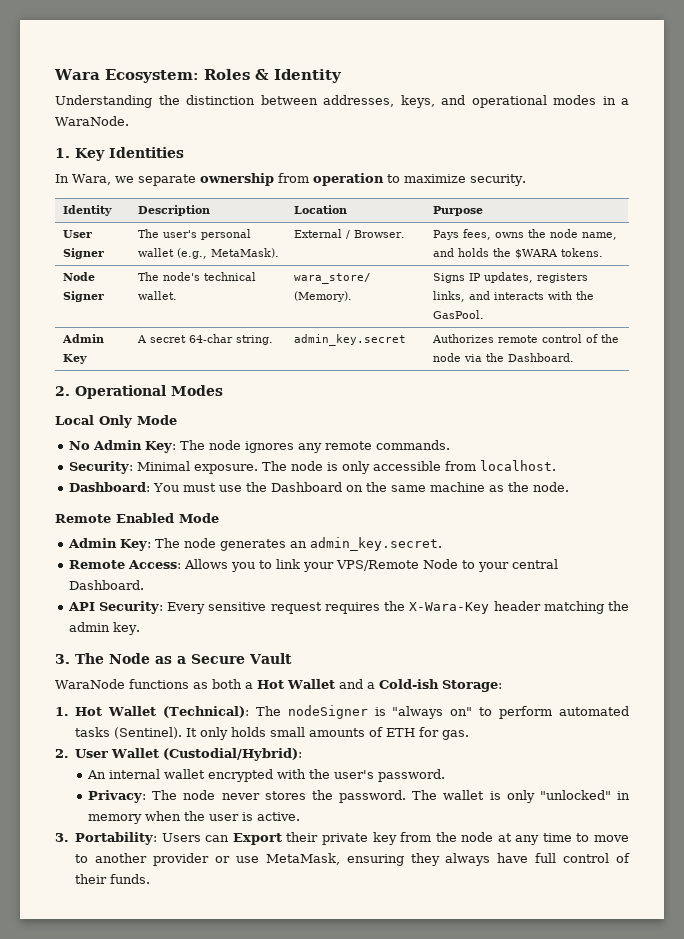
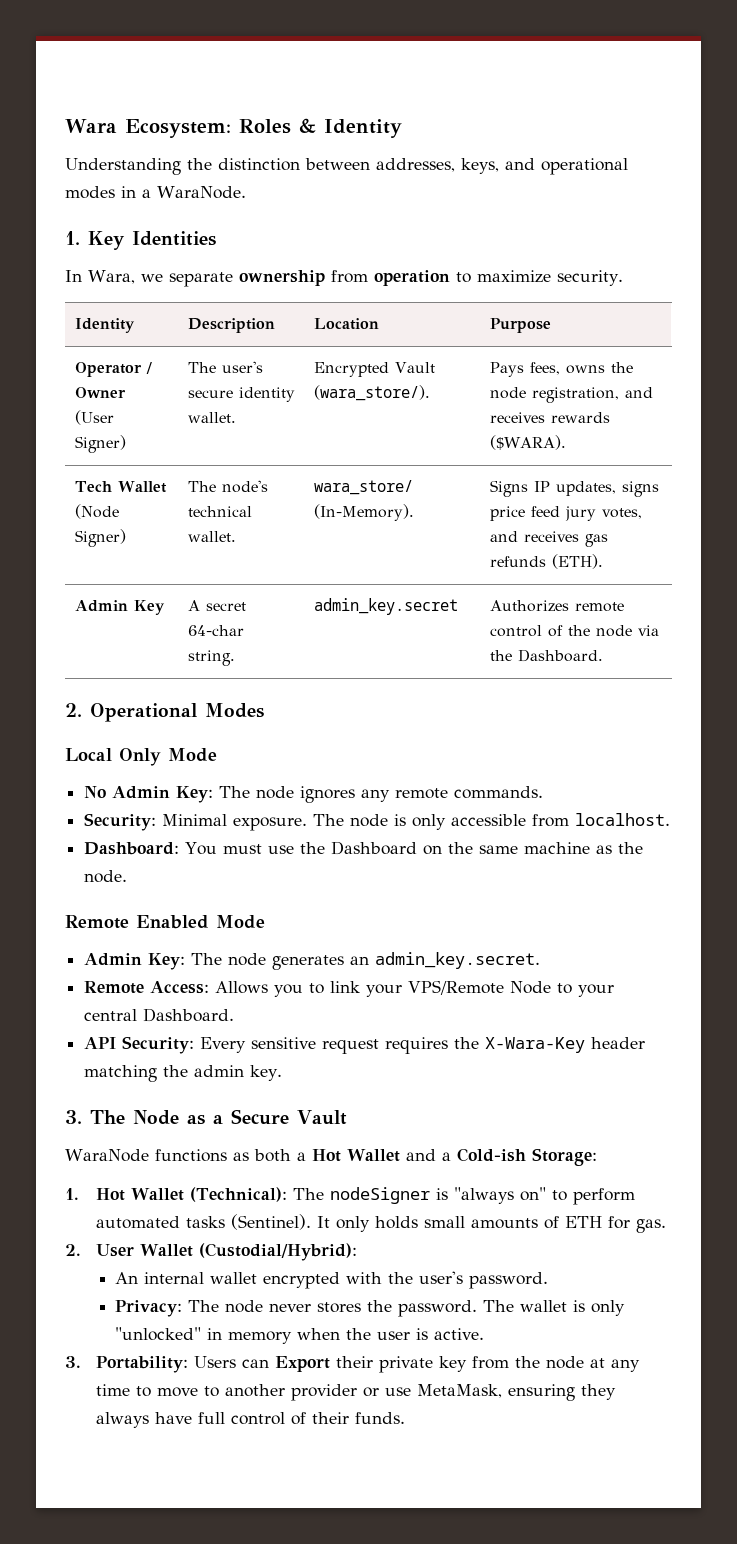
[62,230,92,238] [62,248,104,259] [137,229,251,240] [137,248,279,259] [293,229,405,239] User Signer | The user's personal wallet (e.g., MetaMask). | External / Browser. -> [74,362,152,377] [74,387,126,398] [74,410,114,425] [74,435,126,453] [187,361,263,373] [187,387,295,402] [187,412,236,423] [313,362,435,377] [313,385,430,401] Operator / Owner (User Signer) | The user's secure identity wallet. | Encrypted Vault (wara_store/).
[581,232,617,240] [432,248,603,259] [62,272,95,281] [62,291,104,302] name, and holds the $WARA tokens. // Node Signer -> [531,387,653,403] [489,412,610,423] [489,435,566,450] [74,481,167,493] [74,504,119,519] [74,529,126,547] registration, and receives rewards ($WARA). // Tech Wallet (Node Signer)
[293,291,352,302] (Memory). -> [313,504,414,521] (In-Memory).
[536,273,588,283] [432,291,594,302] [432,310,484,319] registers links, and interacts with the GasPool. -> [621,481,659,497] [489,506,642,521] [489,531,608,547] [489,554,603,569] signs price feed jury votes, and receives gas refunds (ETH).

